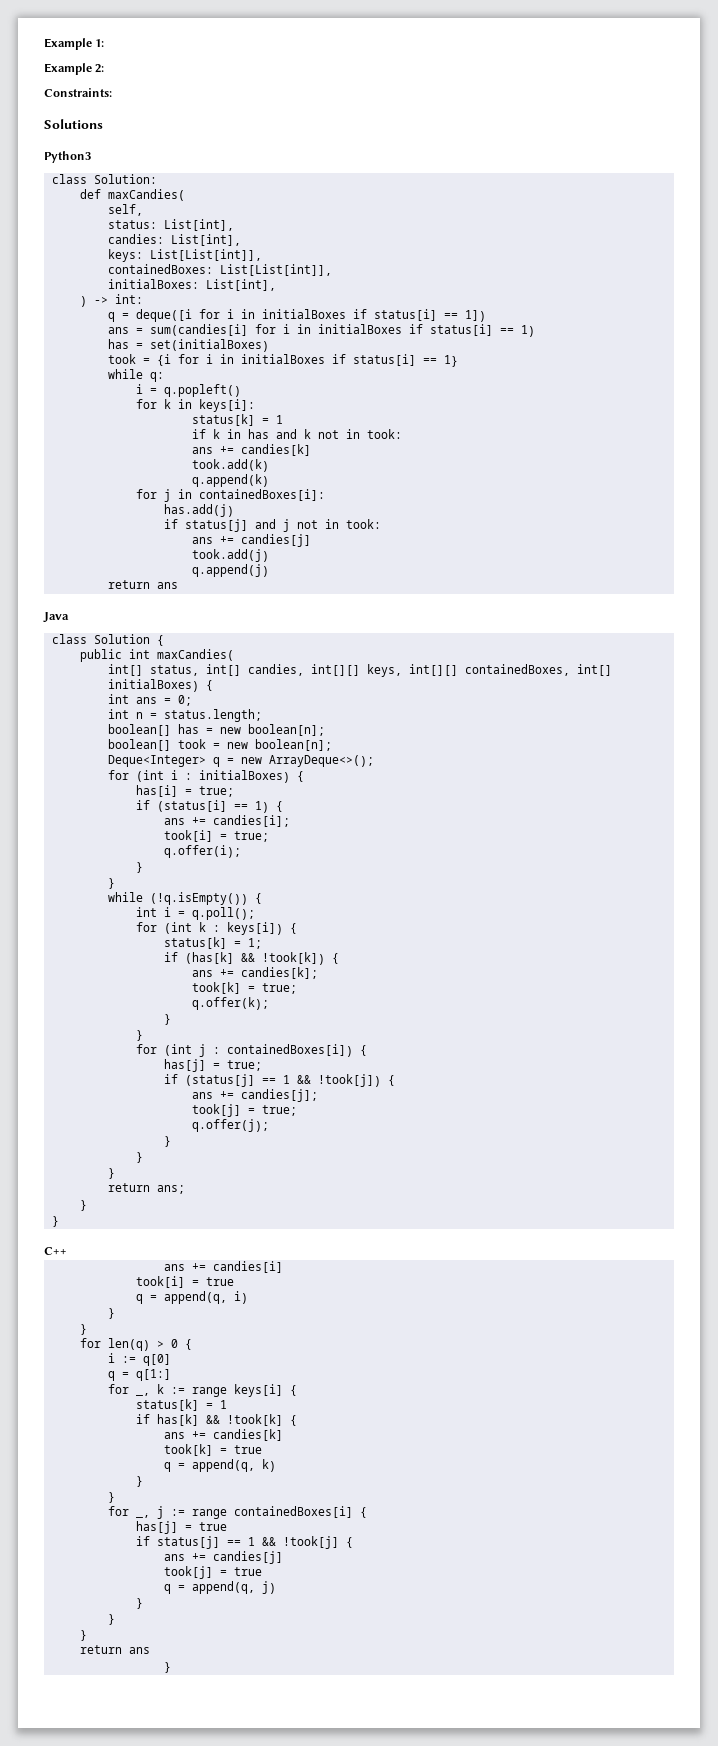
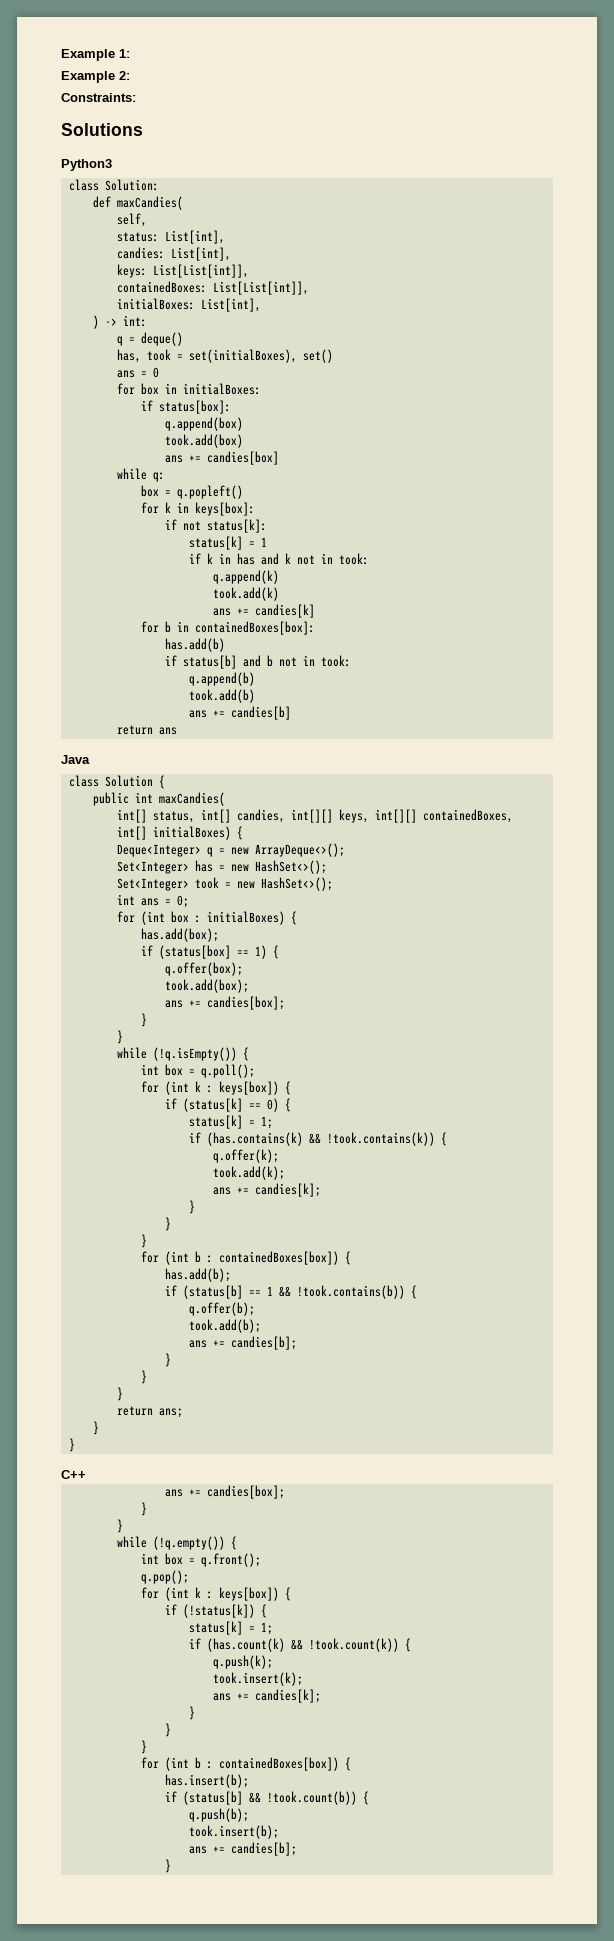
[135,309,486,322] [107,324,535,337] [107,339,269,352] [107,354,458,367] deque([i for i in initialBoxes if status[i] == 1]) // ans = sum(candies[i] for i in initialBoxes if status[i] == 1) // has = set(initialBoxes) // took = {i for i in initialBoxes if status[i] == 1} -> [140,332,183,346] [116,349,333,363] [116,367,159,378] [116,383,261,395] [140,400,231,414] [164,417,243,431] [164,434,243,448] [164,451,279,465] deque() // has, took = set(initialBoxes), set() // ans = 0 // for box in initialBoxes: // if status[box]: // q.append(box) // took.add(box) // ans += candies[box]
[135,384,143,394] i -> [140,485,159,497] box
[198,399,255,412] keys[i]: -> [194,502,255,516] [164,519,267,533] keys[box]: // if not status[k]:
[191,444,311,456] [191,459,269,472] [191,474,269,487] [135,489,325,502] [163,504,234,517] [163,519,381,532] [191,534,311,547] [191,549,269,562] [191,564,269,577] // ans += candies[k] // took.add(k) // q.append(k) // for j in containedBoxes[i]: // has.add(j) // if status[j] and j not in took: // ans += candies[j] // took.add(j) // q.append(j) -> [212,570,279,584] [212,587,279,601] [212,604,315,618] [140,621,315,635] [164,638,225,652] [164,655,351,669] [188,672,255,686] [188,689,255,703] [188,706,291,720] // q.append(k) // took.add(k) // ans += candies[k] // for b in containedBoxes[box]: // has.add(b) // if status[b] and b not in took: // q.append(b) // took.add(b) // ans += candies[b]
[107,694,192,706] [107,709,262,722] [107,724,325,736] [107,739,332,751] // int ans = 0; // int n = status.length; // boolean[] has = new boolean[n]; // boolean[] took = new boolean[n]; -> (243, 833) none
[107,770,178,782] // for (int i -> [116,860,327,874] [116,877,333,891] [116,894,189,908] [116,911,189,925] // Set<Integer> has = new HashSet<>(); // Set<Integer> took = new HashSet<>(); // int ans = 0; // for (int box
[135,785,234,797] [135,800,227,812] has[i] = true; // if (status[i] -> [140,928,219,942] [140,945,231,959] has.add(box); // if (status[box]
[163,815,290,827] [163,830,269,842] [163,845,241,858] // ans += candies[i]; // took[i] = true; // q.offer(i); -> [164,962,243,976] [164,979,249,993] [164,996,285,1010] // q.offer(box); // took.add(box); // ans += candies[box];
[163,907,171,917] i -> [164,1064,183,1076] box
[226,922,297,935] [163,937,262,949] [163,952,339,965] [191,967,318,979] [191,982,297,994] [191,997,269,1010] [163,1014,171,1025] [135,1030,143,1041] [135,1044,367,1057] [163,1059,262,1072] [163,1074,395,1087] [191,1089,318,1102] [191,1104,297,1117] [191,1119,269,1132] keys[i]) { // status[k] = 1; // if (has[k] && !took[k]) { // ans += candies[k]; // took[k] = true; // q.offer(k); // } // } // for (int j : containedBoxes[i]) { // has[j] = true; // if (status[j] == 1 && !took[j]) { // ans += candies[j]; // took[j] = true; // q.offer(j); -> [218,1081,291,1095] [164,1098,291,1112] [188,1115,273,1129] [188,1132,447,1146] [212,1149,279,1163] [212,1166,285,1180] [212,1183,321,1197] [188,1200,195,1214] [164,1217,171,1231] [140,1234,147,1248] [140,1251,351,1265] [164,1268,231,1282] [164,1285,417,1299] [188,1302,255,1316] [188,1319,261,1333] [188,1336,297,1350] keys[box]) { // if (status[k] == 0) { // status[k] = 1; // if (has.contains(k) && !took.contains(k)) { // q.offer(k); // took.add(k); // ans += candies[k]; // } // } // } // for (int b : containedBoxes[box]) { // has.add(b); // if (status[b] == 1 && !took.contains(b)) { // q.offer(b); // took.add(b); // ans += candies[b];
[212,1261,283,1273] [135,1276,234,1288] [135,1291,248,1304] [107,1308,115,1319] [79,1324,87,1335] [79,1338,192,1351] [107,1353,171,1366] [107,1369,171,1381] [107,1384,297,1397] [135,1399,227,1411] [135,1414,297,1426] [163,1429,283,1441] [163,1444,262,1456] [163,1459,276,1472] [135,1476,143,1487] [107,1492,115,1503] [107,1506,367,1519] [135,1521,227,1534] [135,1536,353,1549] [163,1551,283,1564] [163,1566,262,1579] [163,1581,276,1594] [135,1598,143,1609] [107,1614,115,1625] [79,1630,87,1641] [79,1645,150,1654] candies[i] // took[i] = true // q = append(q, i) // } // } // for len(q) > 0 { // i := q[0] // q = q[1:] // for _, k := range keys[i] { // status[k] = 1 // if has[k] && !took[k] { // ans += candies[k] // took[k] = true // q = append(q, k) // } // } // for _, j := range containedBoxes[i] { // has[j] = true // if status[j] == 1 && !took[j] { // ans += candies[j] // took[j] = true // q = append(q, j) // } // } // } // return ans -> [206,1485,285,1499] [140,1502,147,1516] [116,1519,123,1533] [116,1536,237,1550] [140,1553,261,1567] [140,1570,189,1584] [140,1587,291,1601] [164,1604,267,1618] [188,1621,273,1635] [188,1638,411,1652] [212,1655,273,1669] [212,1672,303,1686] [212,1689,321,1703] [188,1706,195,1720] [164,1723,171,1737] [140,1740,147,1754] [140,1757,351,1771] [164,1774,249,1788] [164,1791,369,1805] [188,1808,249,1822] [188,1825,279,1839] [188,1842,297,1856] candies[box]; // } // } // while (!q.empty()) { // int box = q.front(); // q.pop(); // for (int k : keys[box]) { // if (!status[k]) { // status[k] = 1; // if (has.count(k) && !took.count(k)) { // q.push(k); // took.insert(k); // ans += candies[k]; // } // } // } // for (int b : containedBoxes[box]) { // has.insert(b); // if (status[b] && !took.count(b)) { // q.push(b); // took.insert(b); // ans += candies[b];

